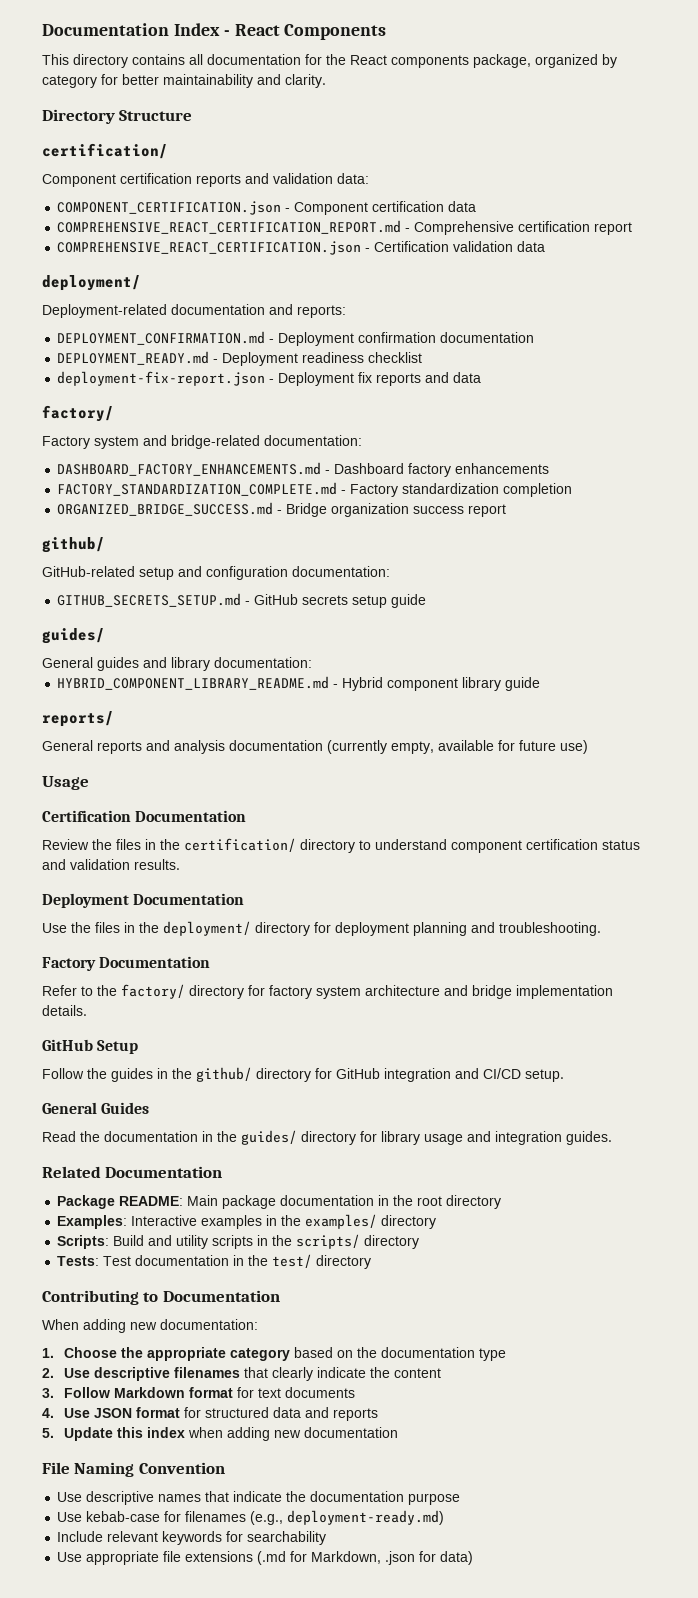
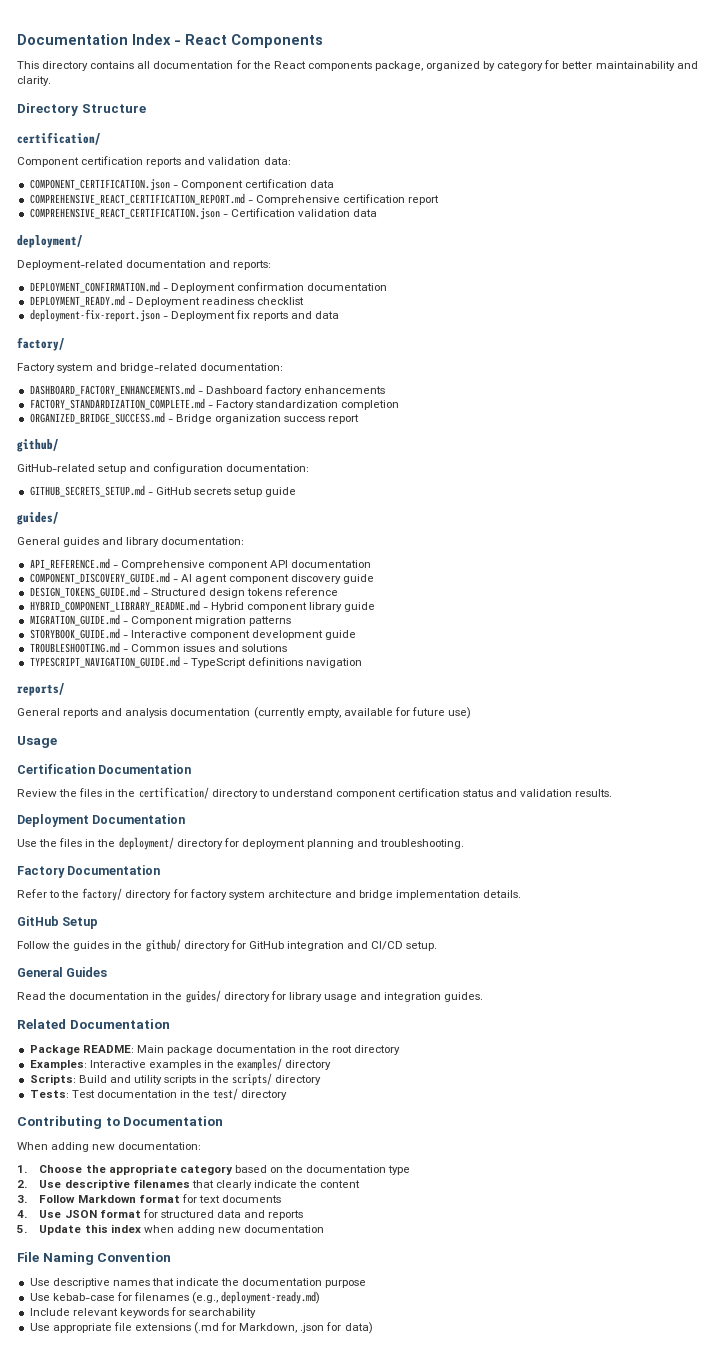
(312, 662) none -> [29,558,372,570] [29,572,375,584] [29,586,339,598] // API_REFERENCE.md - Comprehensive component API documentation // COMPONENT_DISCOVERY_GUIDE.md - AI agent component discovery guide // DESIGN_TOKENS_GUIDE.md - Structured design tokens reference
(541, 684) none -> [29,614,292,626] [29,628,357,640] [29,642,288,653] [29,656,363,668] // MIGRATION_GUIDE.md - Component migration patterns // STORYBOOK_GUIDE.md - Interactive component development guide // TROUBLESHOOTING.md - Common issues and solutions // TYPESCRIPT_NAVIGATION_GUIDE.md - TypeScript definitions navigation

